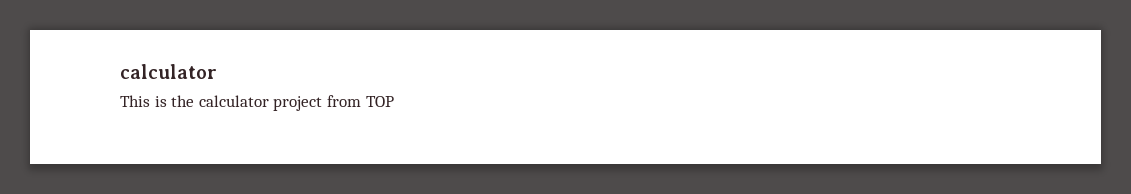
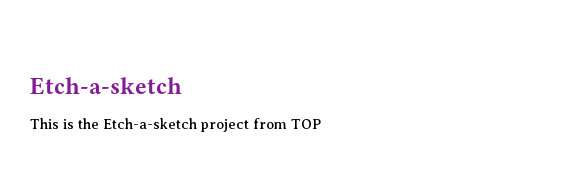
[120,64,217,79] calculator -> [30,77,182,95] Etch-a-sketch
[198,95,269,107] calculator -> [103,118,197,129] Etch-a-sketch

